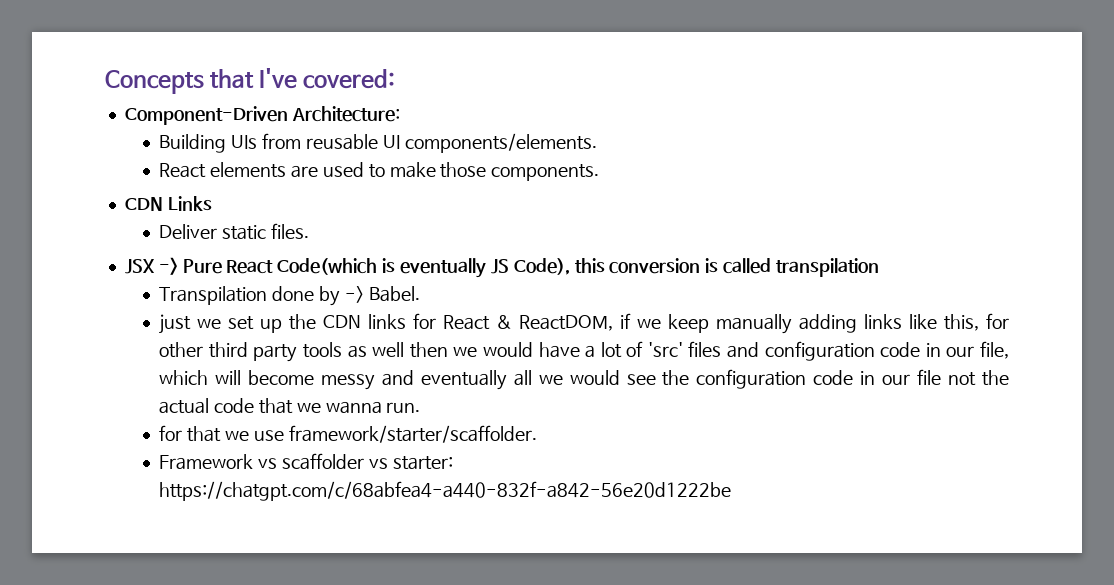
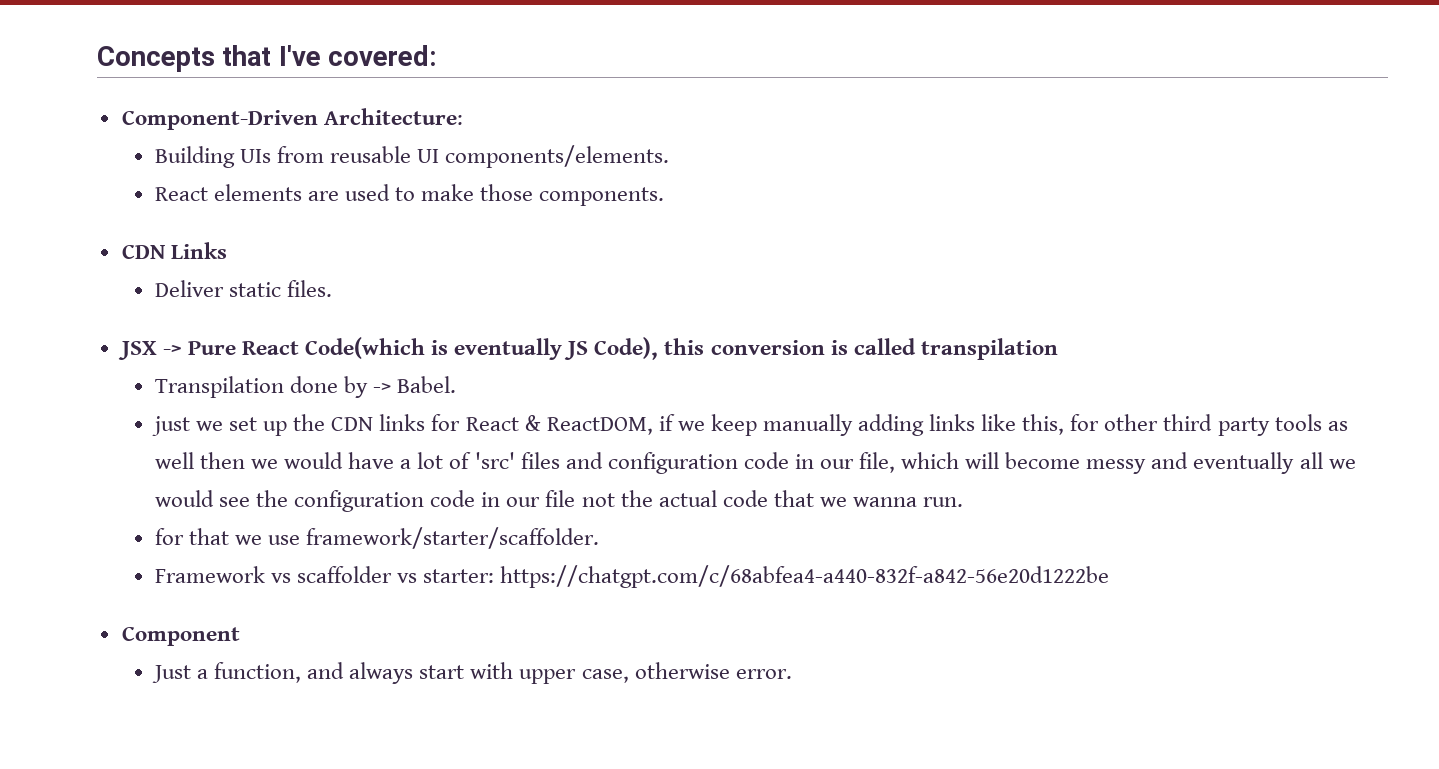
(732, 491) none -> [121,626,240,646] [151,662,792,684] // Component // Just a function, and always start with upper case, otherwise error.

